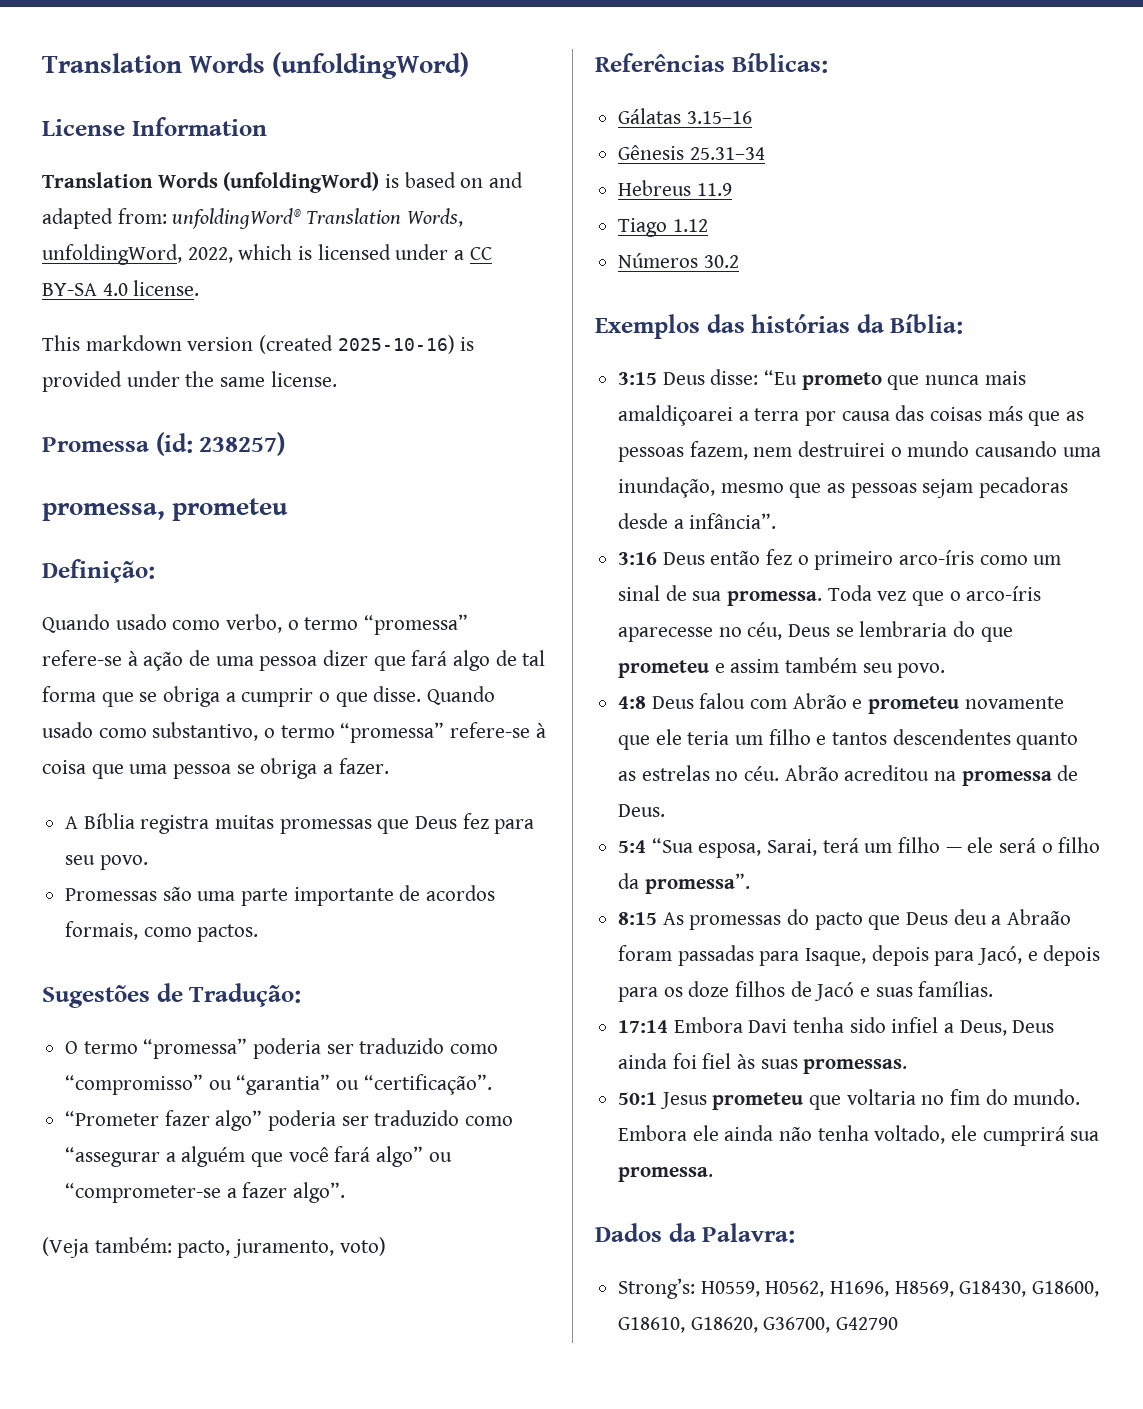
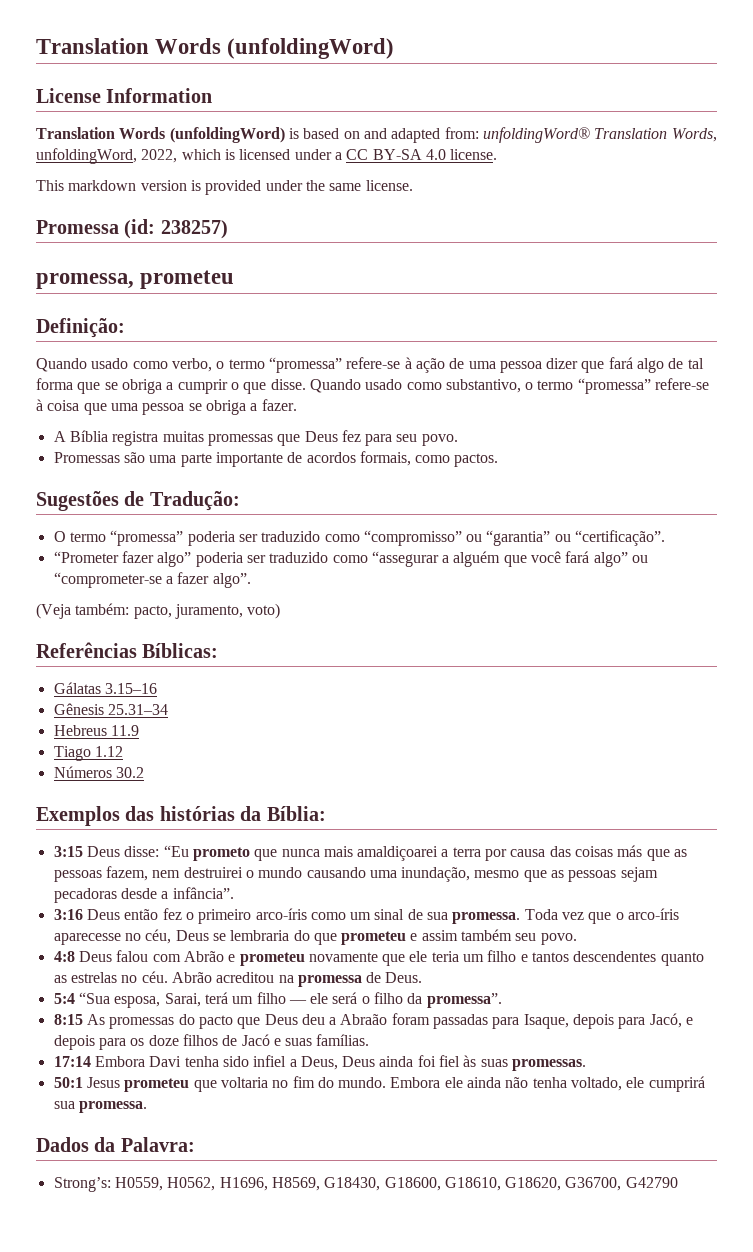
[259,335,455,354] (created 2025-10-16) -> (187, 185) none

